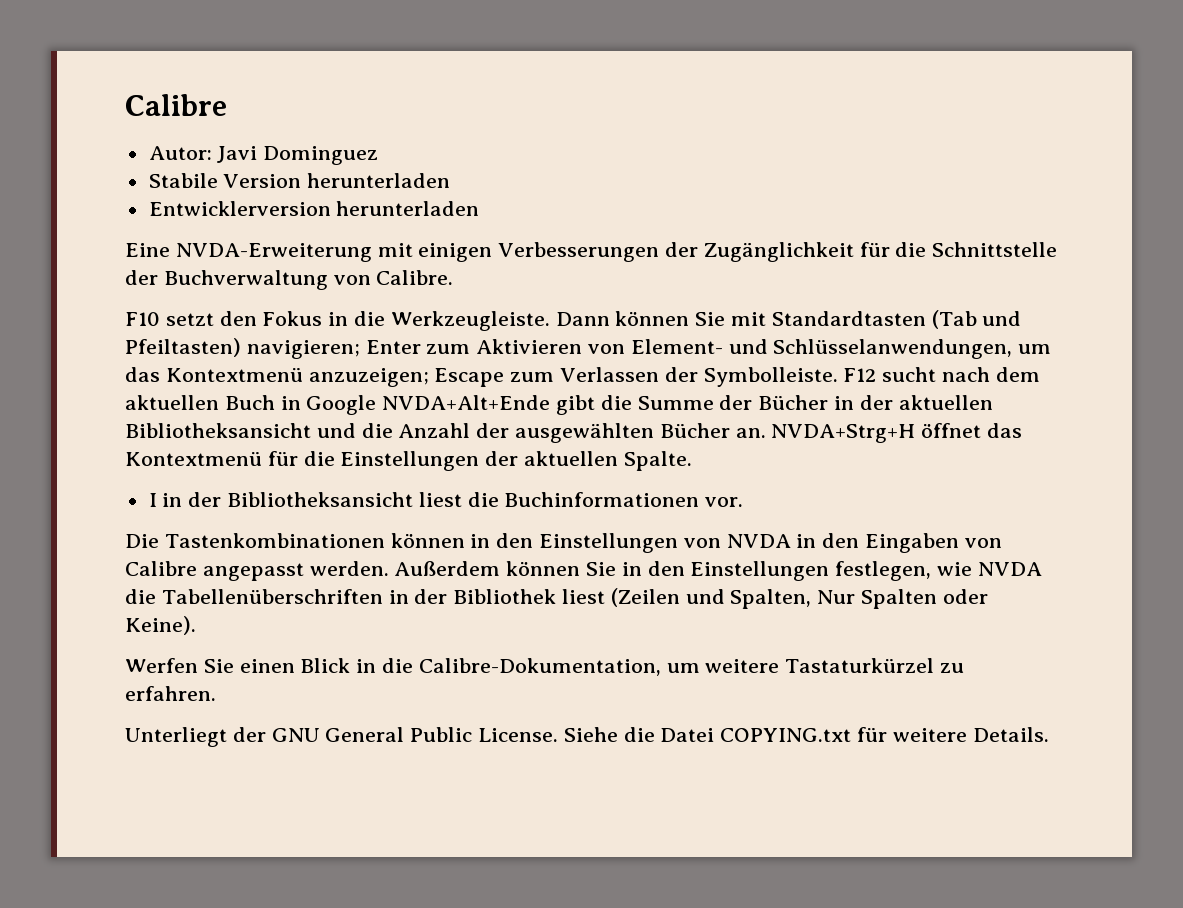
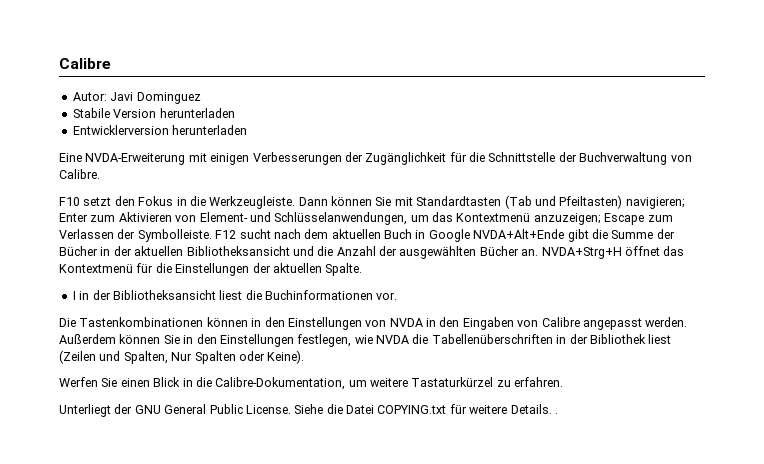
(1049, 734) none -> [554,413,558,414] .

